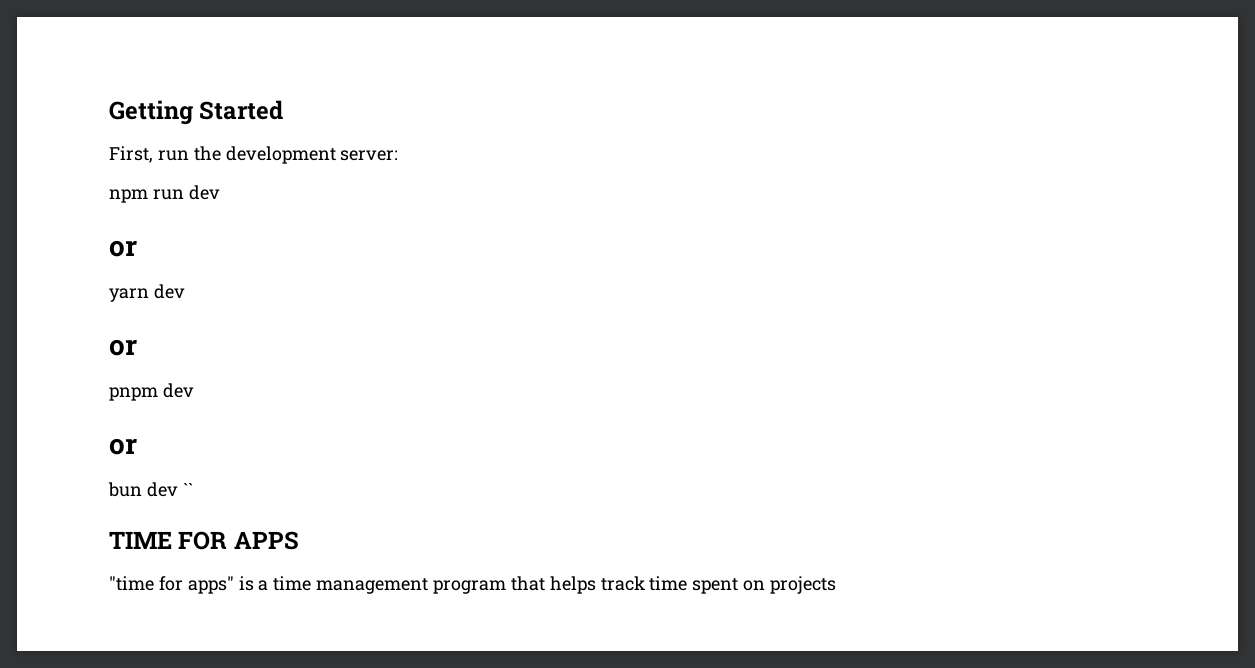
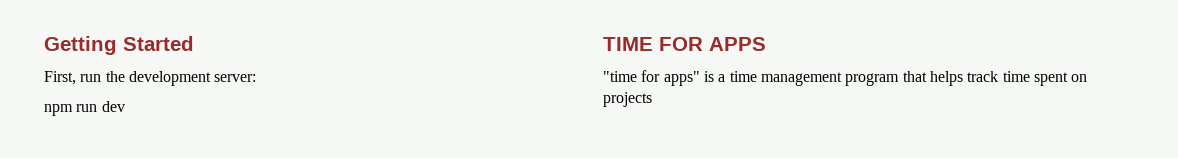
[109,240,137,257] [109,284,185,302] [109,339,137,356] [109,383,194,401] [109,438,137,455] [108,482,193,497] // or // yarn dev // or // pnpm dev // or // bun dev `` -> (125, 106) none

